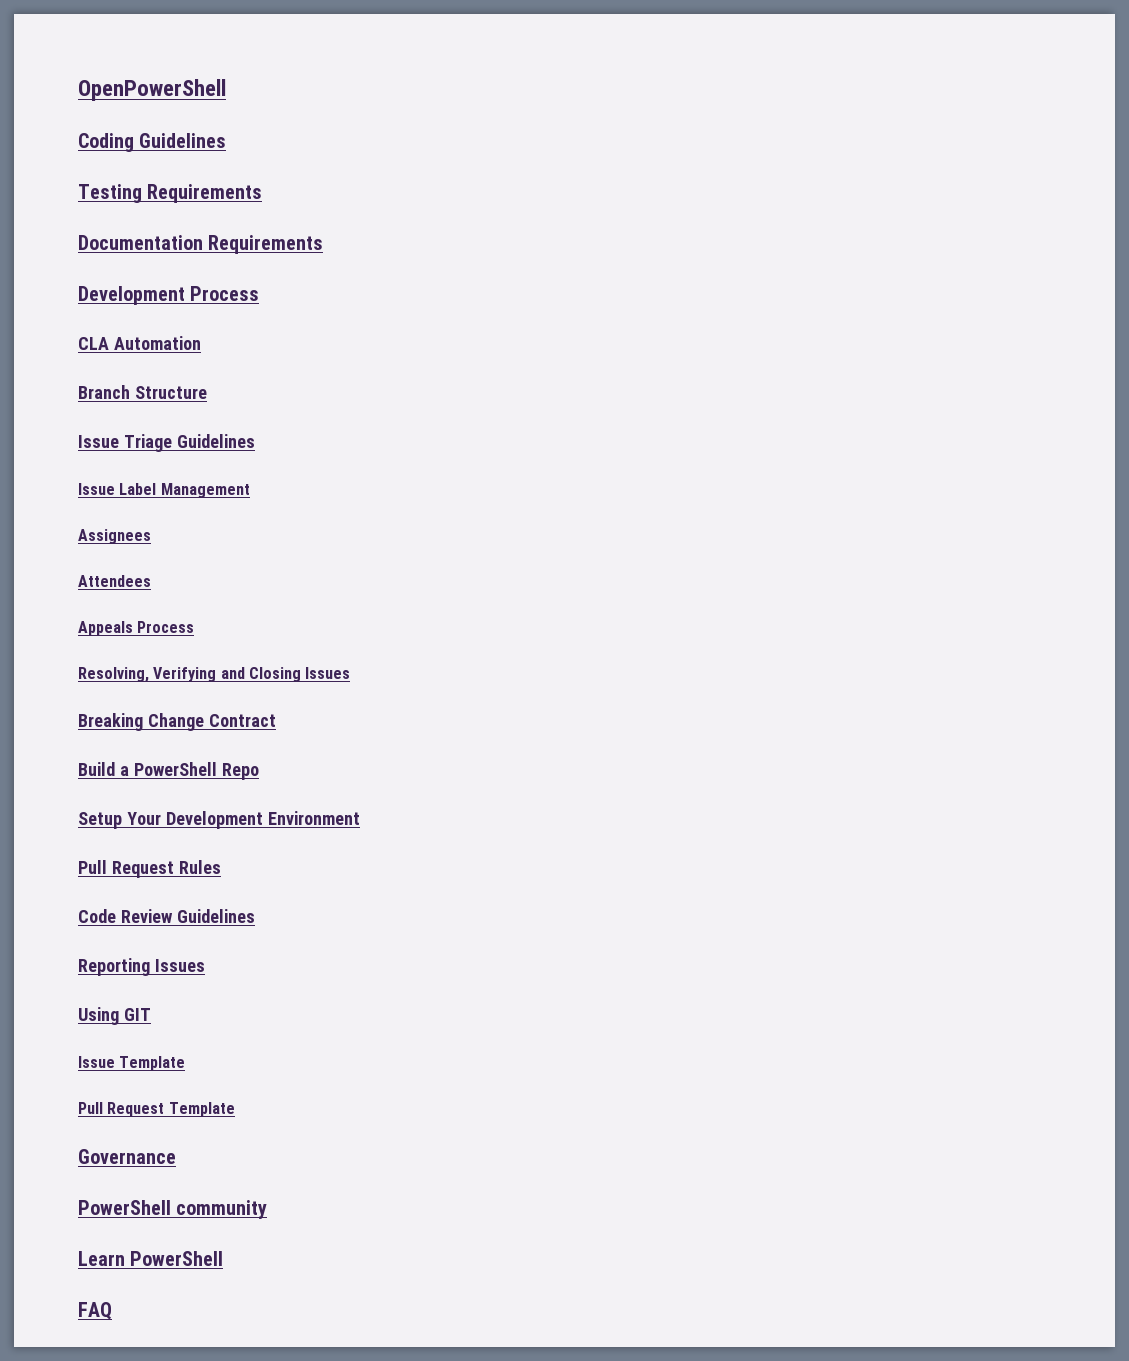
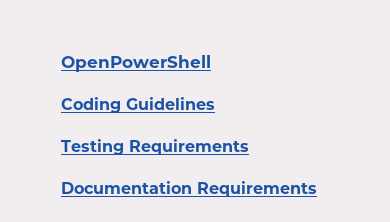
[78,286,260,305] [78,336,201,350] [78,385,207,399] [78,434,255,452] [78,483,250,498] [78,529,151,544] [78,575,151,587] [78,621,195,636] [78,667,351,683] [78,713,276,731] [78,762,259,780] [78,811,360,829] [78,860,221,878] [78,909,255,923] [78,958,205,976] [78,1007,151,1025] [78,1056,186,1071] [78,1102,235,1117] [78,1149,176,1164] [78,1200,268,1219] [78,1251,224,1266] [78,1302,112,1320] // Development Process // CLA Automation // Branch Structure // Issue Triage Guidelines // Issue Label Management // Assignees // Attendees // Appeals Process // Resolving, Verifying and Closing Issues // Breaking Change Contract // Build a PowerShell Repo // Setup Your Development Environment // Pull Request Rules // Code Review Guidelines // Reporting Issues // Using GIT // Issue Template // Pull Request Template // Governance // PowerShell community // Learn PowerShell // FAQ -> (317, 189) none

